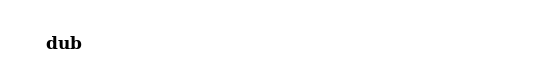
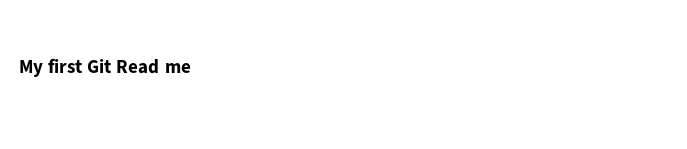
[46,36,82,49] dub -> [19,58,191,77] My first Git Read me

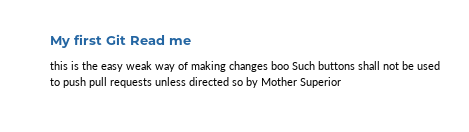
(191, 68) none -> [50,61,440,72] [50,77,341,88] // this is the easy weak way of making changes boo Such buttons shall not be used to push pull requests unless directed so by Mother Superior

